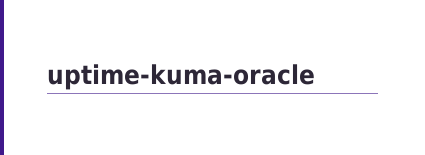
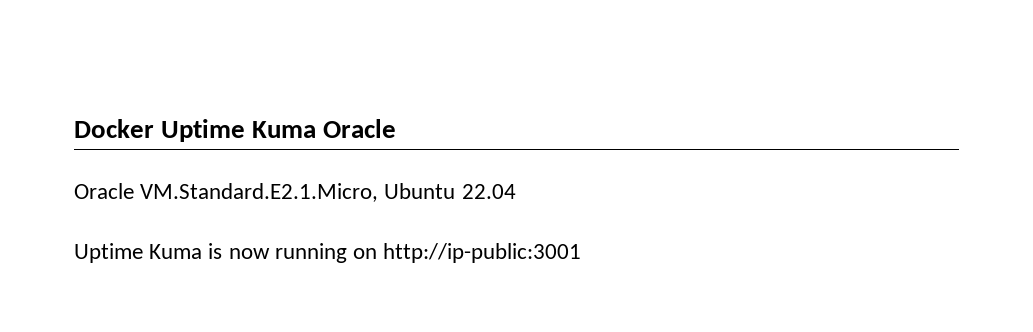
[47,64,315,90] uptime-kuma-oracle -> [74,119,397,142] [74,183,516,202] [74,243,582,263] Docker Uptime Kuma Oracle // Oracle VM.Standard.E2.1.Micro, Ubuntu 22.04 // Uptime Kuma is now running on http://ip-public:3001

